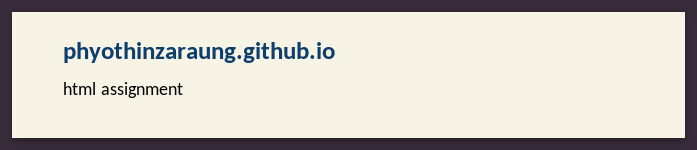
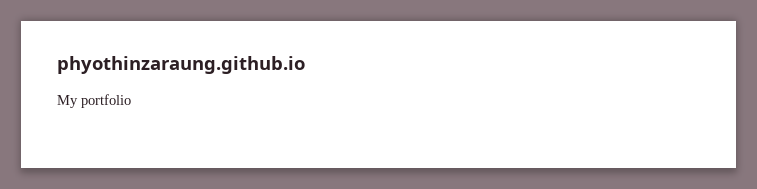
[63,82,183,98] html assignment -> [57,94,131,108] My portfolio

